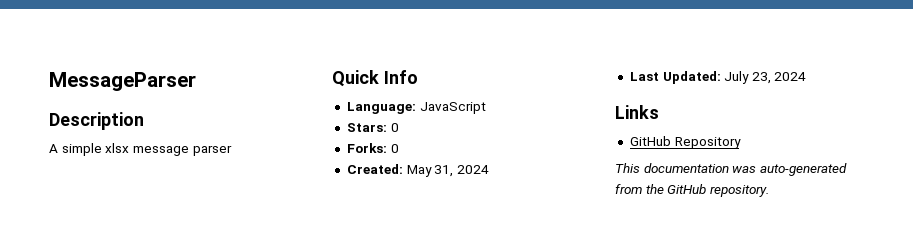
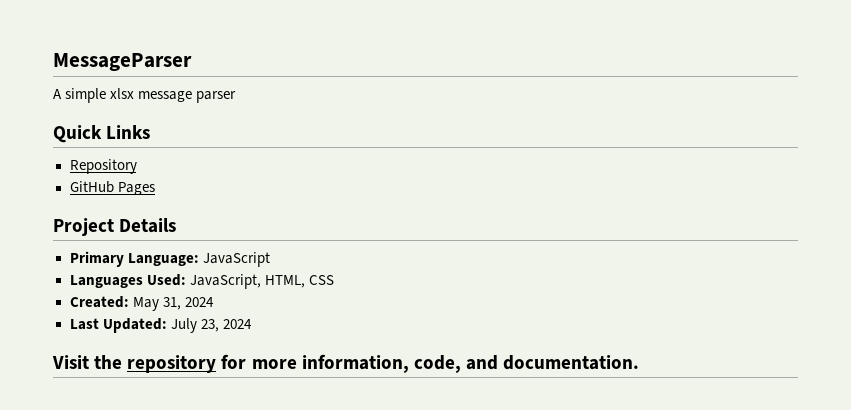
[49,112,144,130] // Description -> (192, 62) none
[383,70,418,84] [346,102,486,114] [346,123,399,132] [346,143,399,153] Info // Language: JavaScript // Stars: 0 // Forks: 0 -> [106,125,151,139] [69,159,137,174] [69,181,155,195] [53,218,177,236] [69,251,270,267] [69,274,334,289] Links // Repository // GitHub Pages // Project Details // Primary Language: JavaScript // Languages Used: JavaScript, HTML, CSS
[615,105,659,119] [629,136,741,149] [615,163,847,176] [615,184,769,197] Links // GitHub Repository // This documentation was auto-generated from the GitHub repository. -> [52,354,640,373] Visit the repository for more information, code, and documentation.

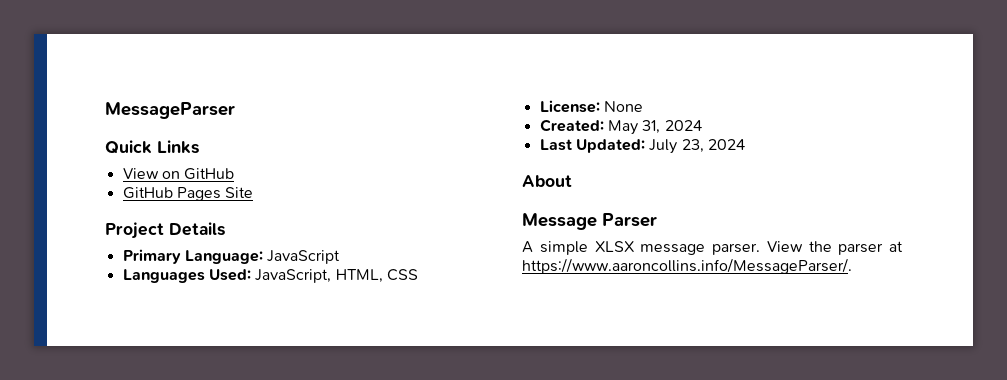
[53,88,237,103] // A simple xlsx message parser -> (235, 110) none
[69,159,137,174] Repository -> [122,168,235,180] View on GitHub
(155, 188) none -> [225,187,254,198] Site
(334, 280) none -> [539,100,643,113] // License: None
[52,354,640,373] Visit the repository for more information, code, and documentation. -> [522,175,572,187] [522,213,657,230] [522,241,903,255] [522,258,852,274] About // Message Parser // A simple XLSX message parser. View the parser at https://www.aaroncollins.info/MessageParser/.

